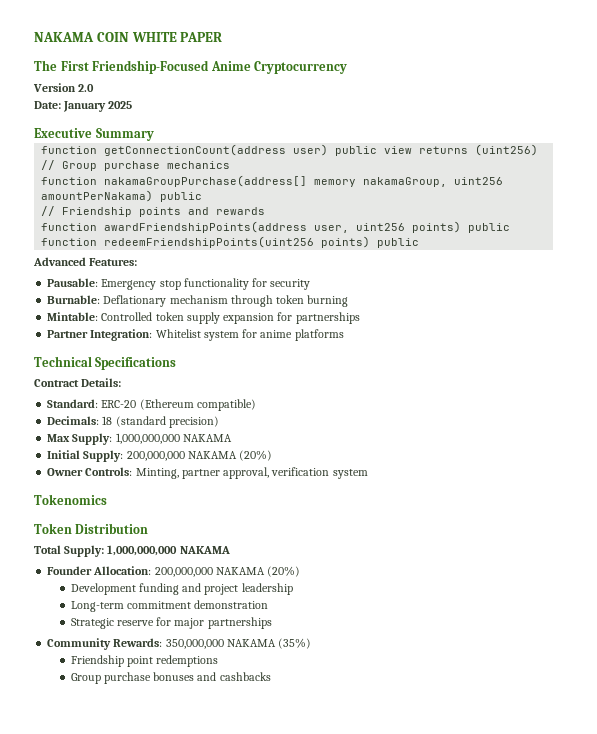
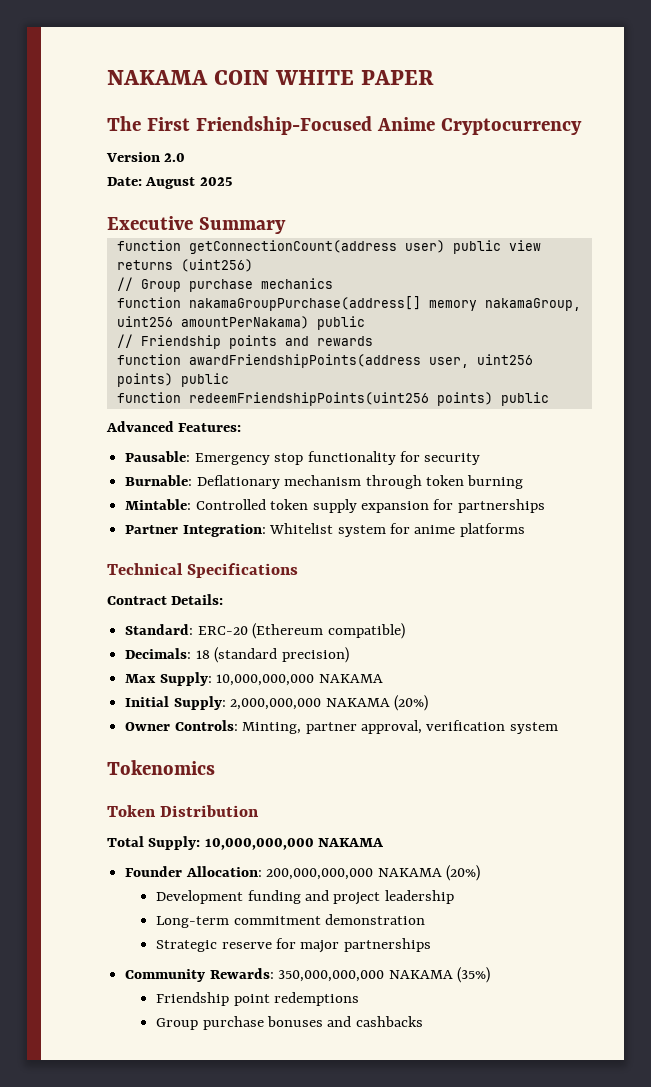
[63,101,107,112] January -> [145,177,196,189] August
[115,433,180,444] 1,000,000,000 -> [216,674,315,686] 10,000,000,000
[126,451,185,461] 200,000,000 -> [230,698,322,710] 2,000,000,000
[107,545,178,556] 1,000,000,000 -> [204,838,314,850] 10,000,000,000
[154,567,213,577] 200,000,000 -> [266,868,374,880] 200,000,000,000
[165,639,224,649] 350,000,000 -> [278,970,385,982] 350,000,000,000

